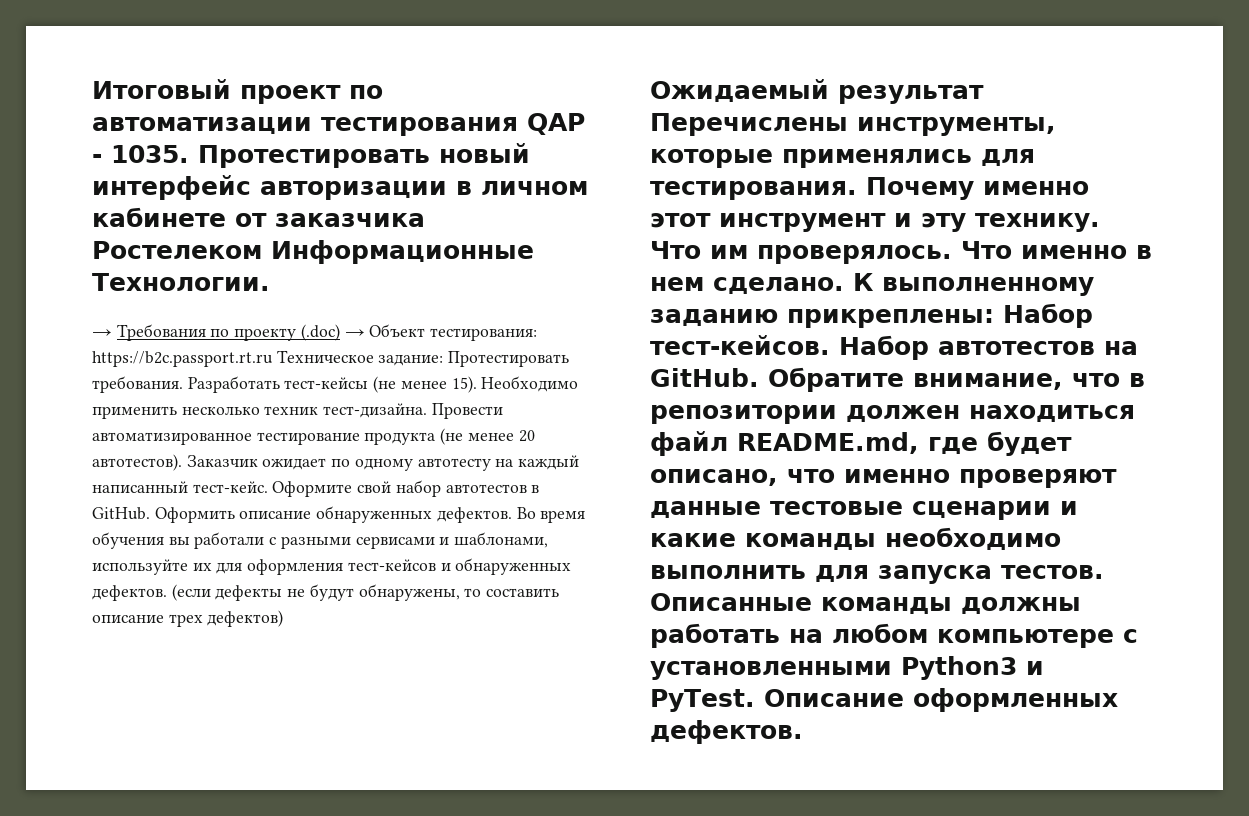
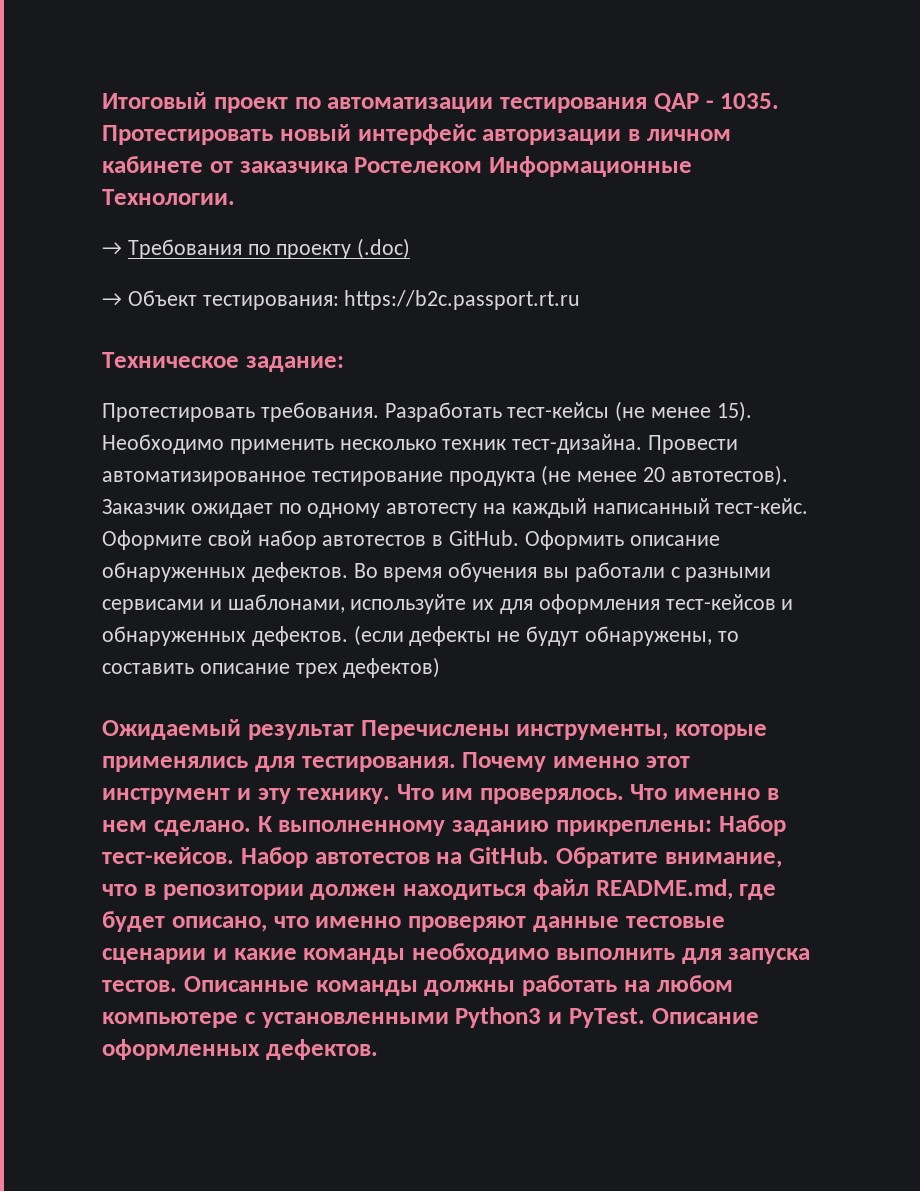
(340, 332) none -> (411, 248) //
(273, 359) none -> (581, 300) //
(444, 360) none -> (344, 364) //

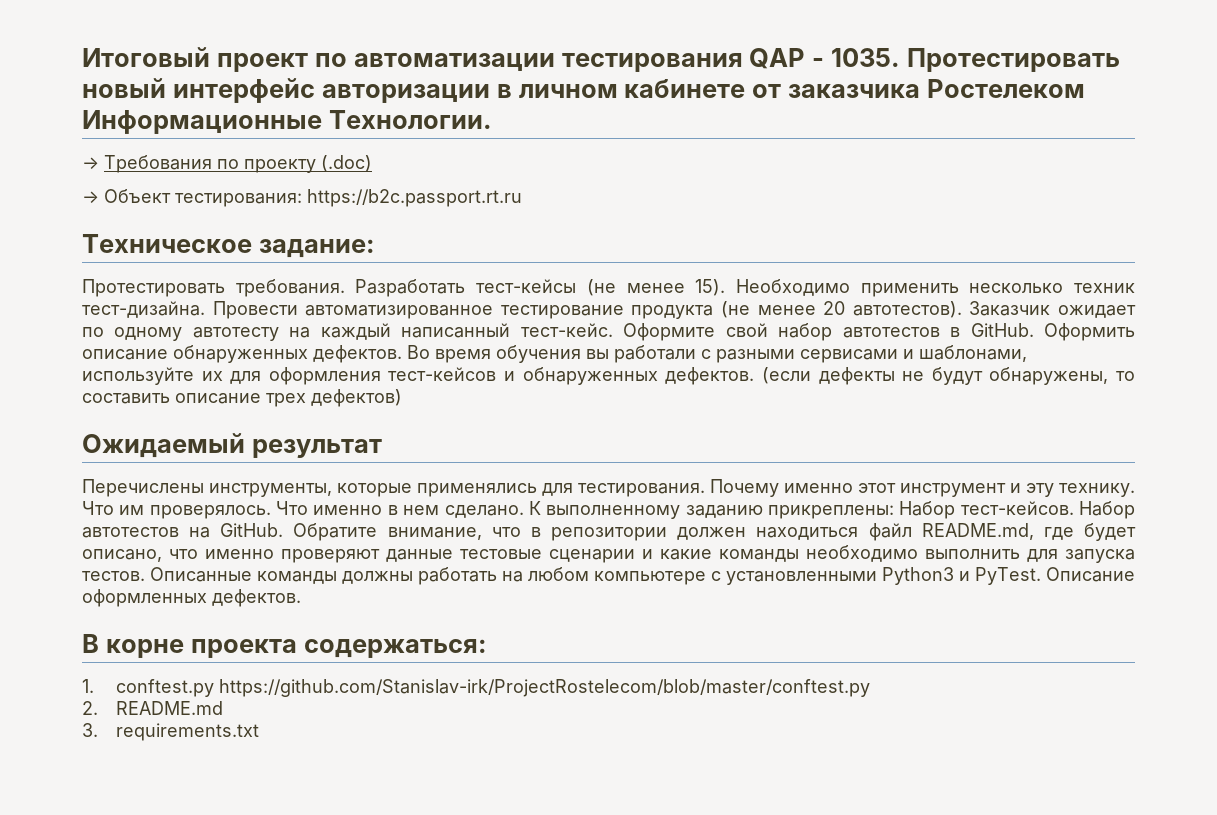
(354, 732) none -> (382, 448) //
(378, 1049) none -> [82,634,487,658] [82,679,871,697] [82,701,224,715] [82,723,260,741] // В корне проекта содержаться: // 1. conftest.py https://github.com/Stanislav-irk/ProjectRostelecom/blob/master/conftest.py // 2. README.md // 3. requirements.txt

